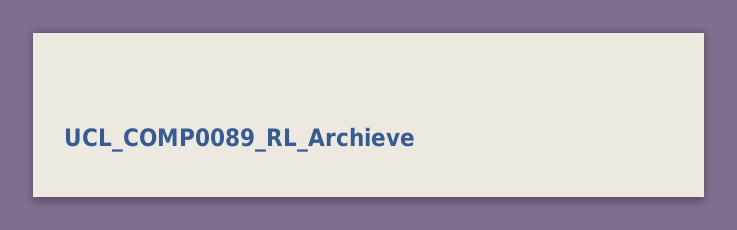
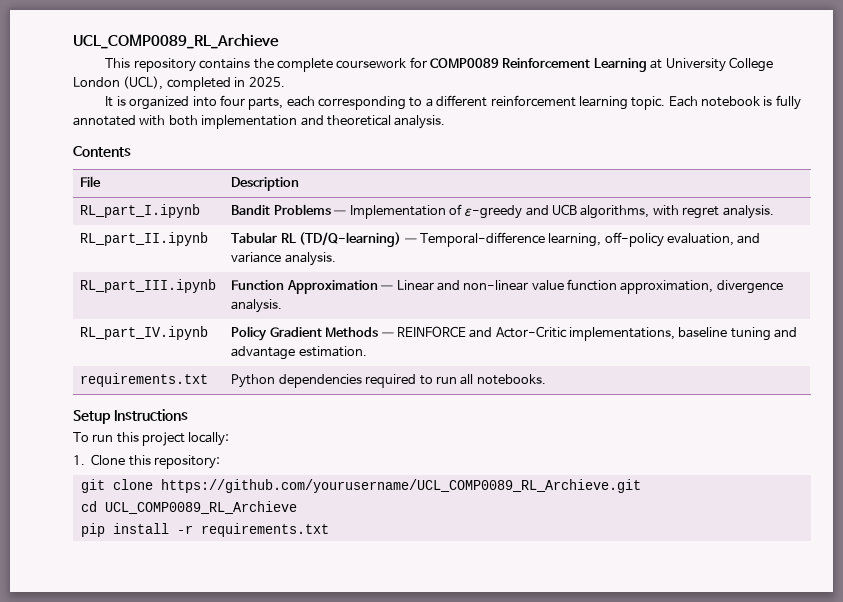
[64,127,415,152] UCL_COMP0089_RL_Archieve -> [73,34,279,49] [105,57,773,72] [73,76,285,91] [105,95,801,110] [73,115,446,129] [73,146,131,157] [80,176,102,187] [231,177,300,191] [80,204,201,218] [231,204,774,219] [80,232,209,246] [231,232,761,247] [231,252,336,266] [80,279,217,293] [231,279,783,294] [231,299,283,313] [80,326,209,340] [231,326,798,341] [231,346,367,360] [80,373,209,387] [231,374,546,388] [73,409,188,424] [73,432,230,446] [73,454,220,469] [80,479,641,493] [80,501,297,514] [80,523,329,537] UCL_COMP0089_RL_Archieve // This repository contains the complete coursework for COMP0089 Reinforcement Learning at University College London (UCL), completed in 2025. // It is organized into four parts, each corresponding to a different reinforcement learning topic. Each notebook is fully annotated with both implementation and theoretical analysis. // Contents // File | Description // RL_part_I.ipynb | Bandit Problems — Implementation of ε-greedy and UCB algorithms, with regret analysis. // RL_part_II.ipynb | Tabular RL (TD/Q-learning) — Temporal-difference learning, off-policy evaluation, and variance analysis. // RL_part_III.ipynb | Function Approximation — Linear and non-linear value function approximation, divergence analysis. // RL_part_IV.ipynb | Policy Gradient Methods — REINFORCE and Actor-Critic implementations, baseline tuning and advantage estimation. // requirements.txt | Python dependencies required to run all notebooks. // Setup Instructions // To run this project locally: // 1. Clone this repository: // git clone https://github.com/yourusername/UCL_COMP0089_RL_Archieve.git // cd UCL_COMP0089_RL_Archieve // pip install -r requirements.txt

